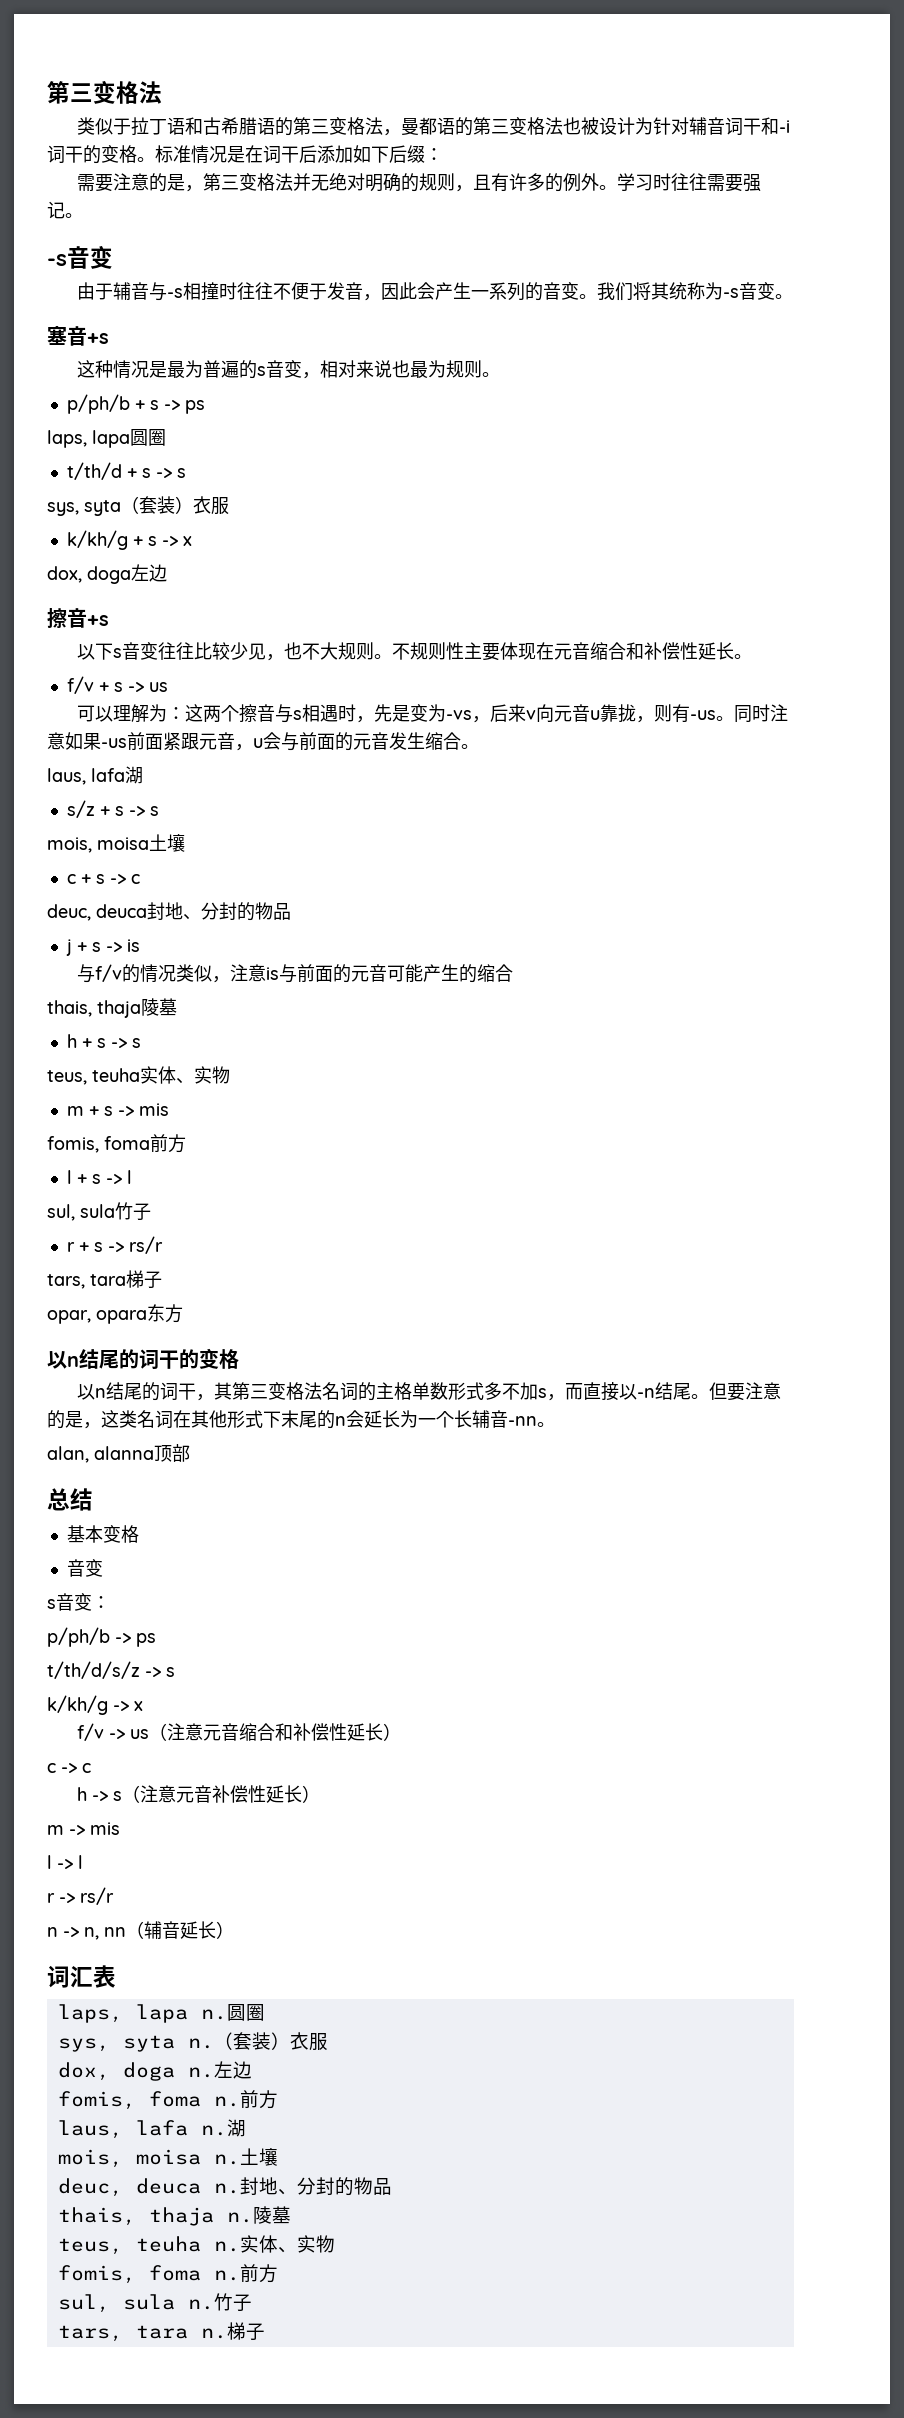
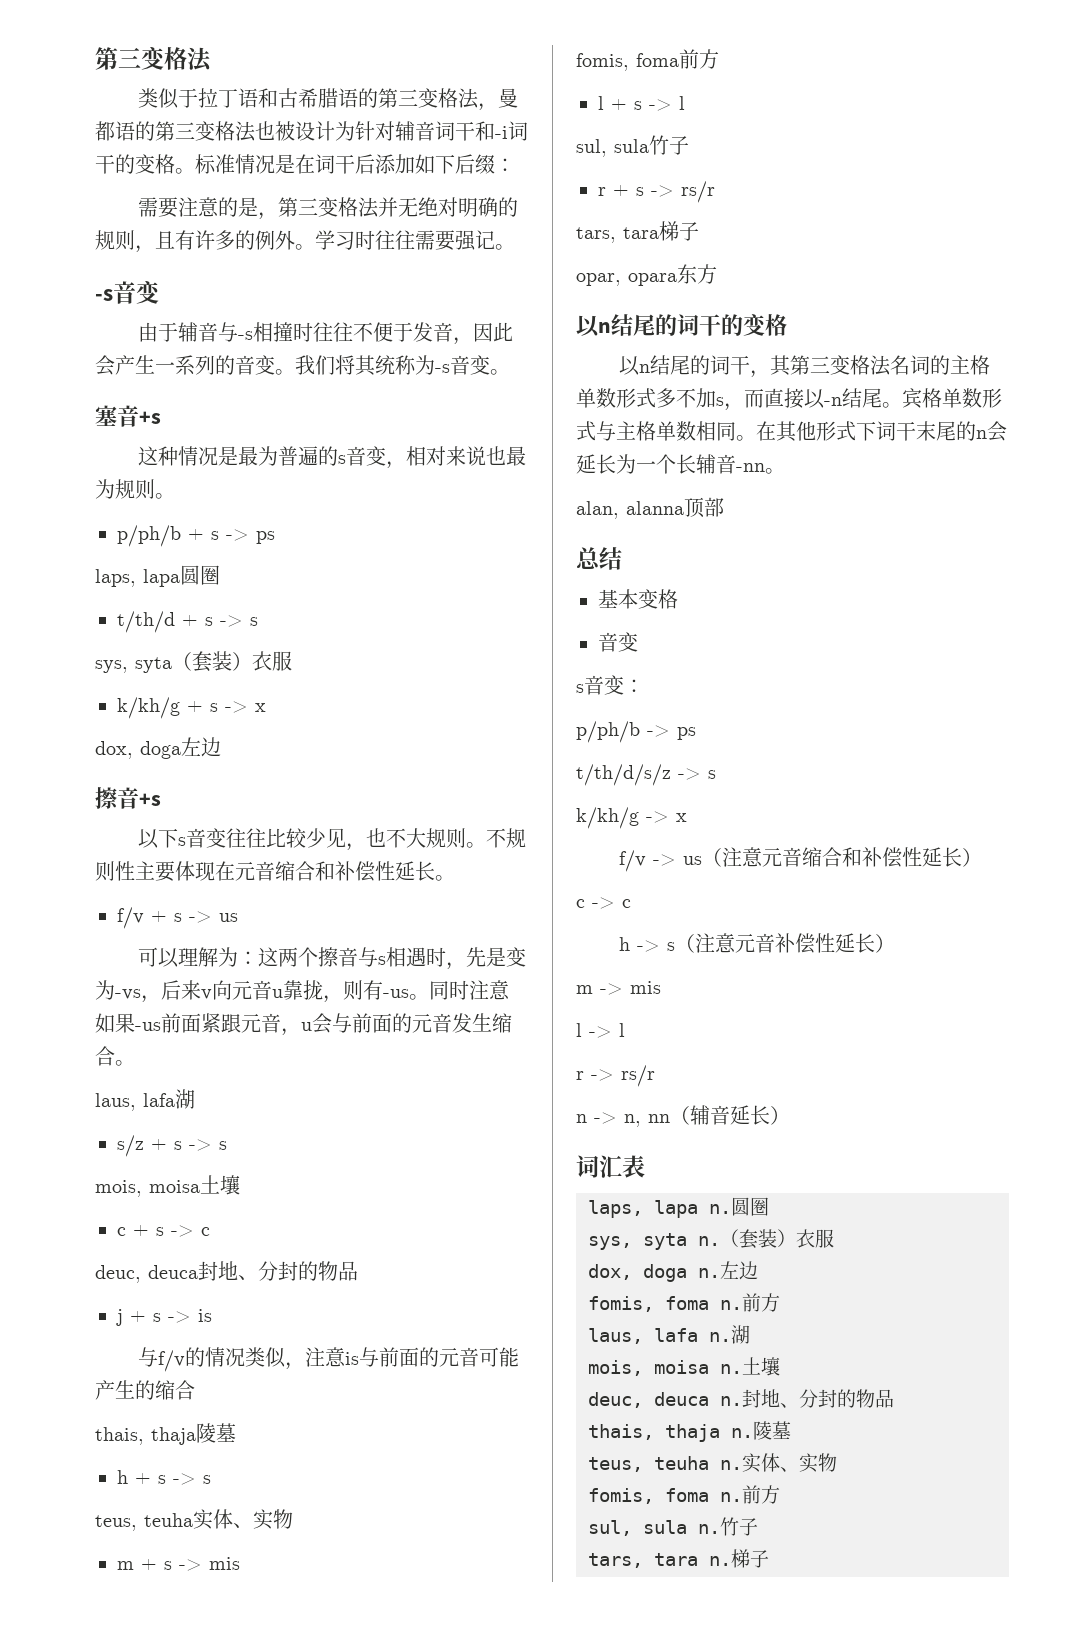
[709,1382,782,1401] [47,1410,173,1429] 但要注意的是，这类名词 -> [902,388,1002,409] [576,421,756,441] 宾格单数形式与主格单数相同。
(281, 1419) none -> [876,421,916,441] 词干

